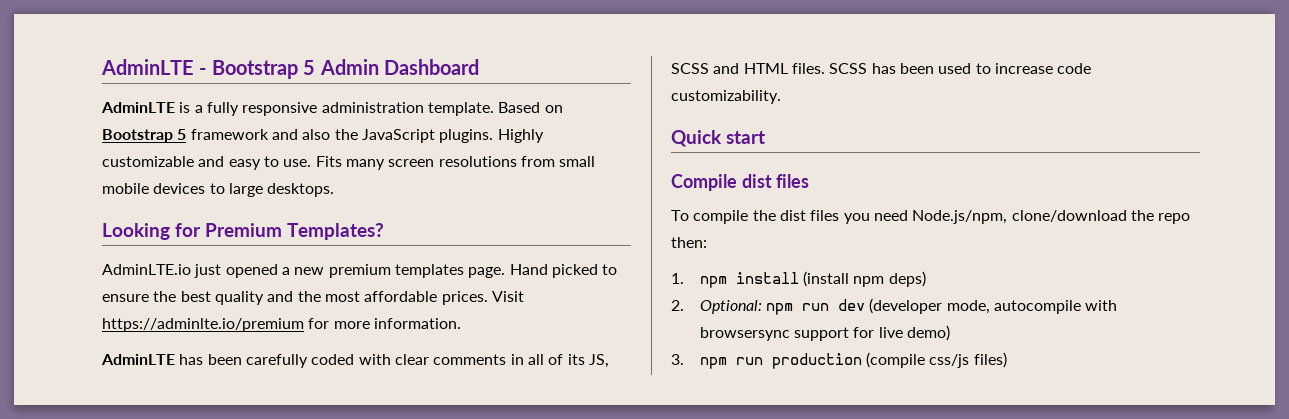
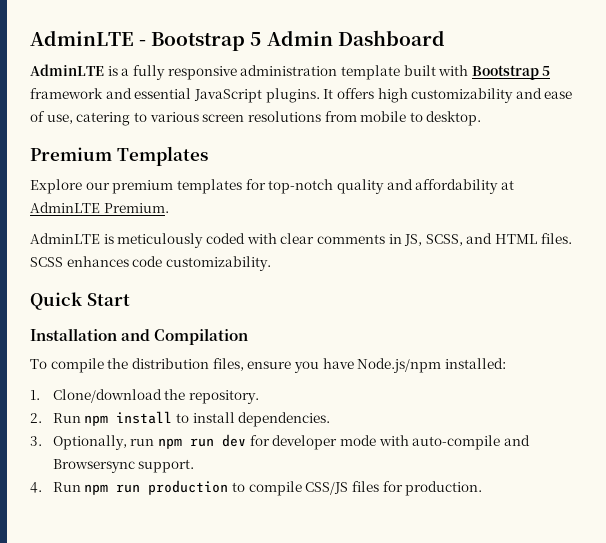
[427,102,563,116] template. Based on -> [340,65,469,80] template built with
[302,129,544,143] [102,156,596,170] [102,183,335,197] [102,223,384,240] [102,264,618,278] [102,291,524,305] [102,318,461,332] [101,354,308,368] also the JavaScript plugins. Highly customizable and easy to use. Fits many screen resolutions from small mobile devices to large desktops. // Looking for Premium Templates? // AdminLTE.io just opened a new premium templates page. Hand picked to ensure the best quality and the most affordable prices. Visit https://adminlte.io/premium for more information. // AdminLTE has been carefully -> [134,88,573,103] [30,111,482,126] [30,146,208,166] [30,179,514,194] [30,202,169,213] [30,233,204,248] essential JavaScript plugins. It offers high customizability and ease of use, catering to various screen resolutions from mobile to desktop. // Premium Templates // Explore our premium templates for top-notch quality and affordability at AdminLTE Premium. // AdminLTE is meticulously
[527,354,609,368] [671,63,1053,74] all of its JS, SCSS and HTML files. SCSS has been used to increase -> [404,233,572,246] [30,256,129,267] JS, SCSS, and HTML files. SCSS enhances
[726,131,765,144] [671,174,810,191] start // Compile dist files -> [86,293,130,306] [30,328,249,345] Start // Installation and Compilation
[779,210,1191,224] [671,237,707,248] [671,271,926,288] [671,298,1118,315] [699,325,951,341] [671,352,1007,369] dist files you need Node.js/npm, clone/download the repo then: // 1. npm install (install npm deps) // 2. Optional: npm run dev (developer mode, autocompile with browsersync support for live demo) // 3. npm run production (compile css/js files) -> [131,358,506,373] [30,389,260,404] [30,411,331,427] [30,434,530,450] [52,459,195,473] [30,480,483,496] distribution files, ensure you have Node.js/npm installed: // 1. Clone/download the repository. // 2. Run npm install to install dependencies. // 3. Optionally, run npm run dev for developer mode with auto-compile and Browsersync support. // 4. Run npm run production to compile CSS/JS files for production.

